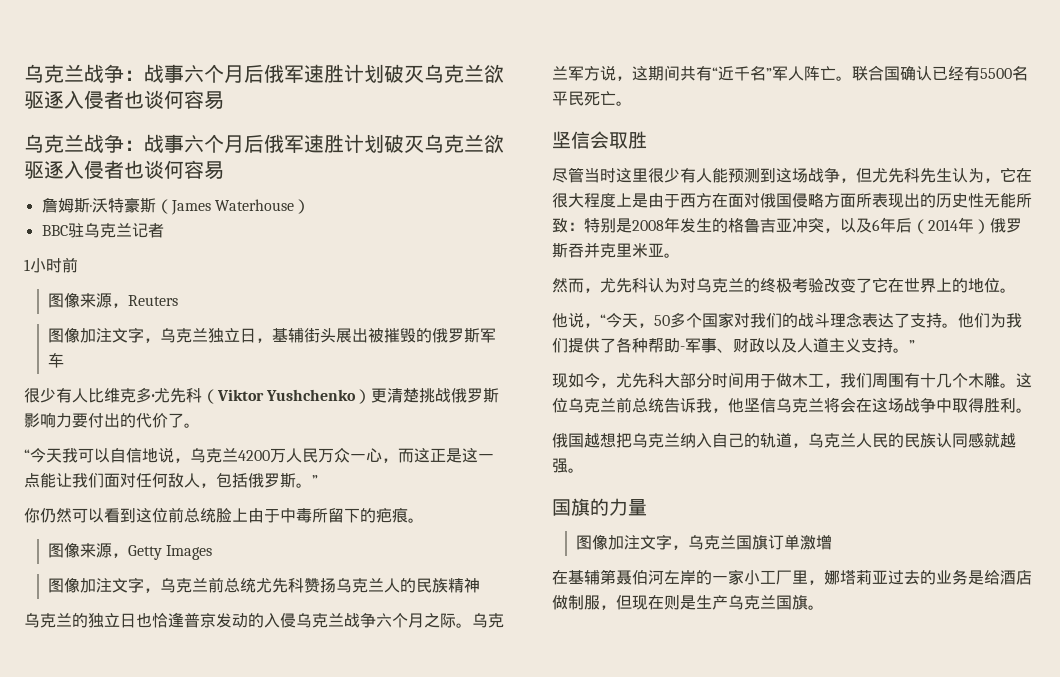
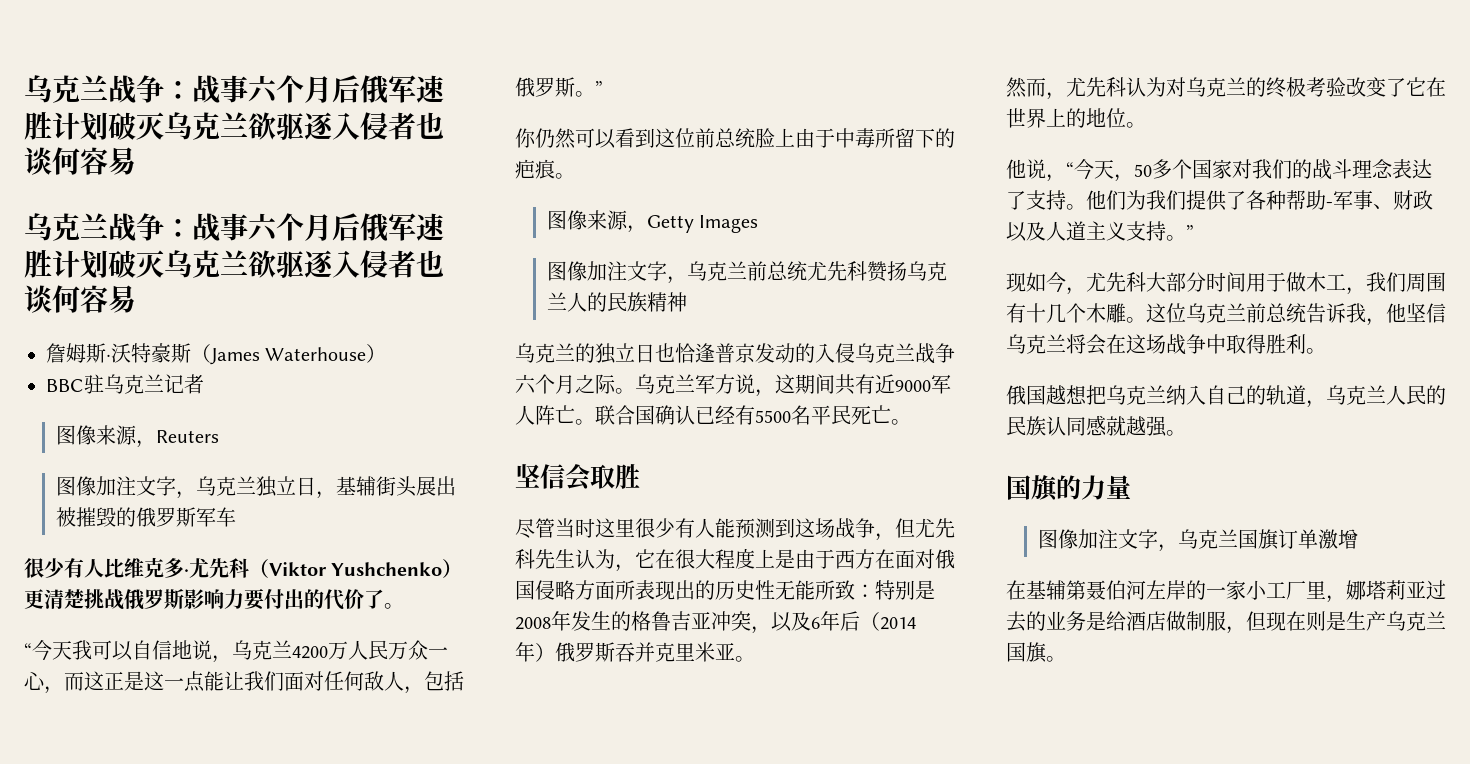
[24,257,78,273] // 1小时前 -> (204, 384) none
[712,66,772,81] “近千名” -> [875,374,931,394] 近9000

